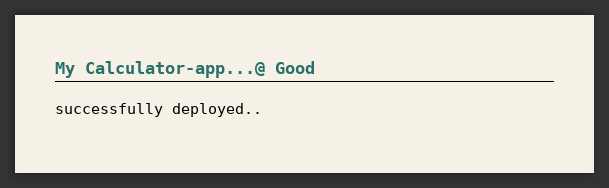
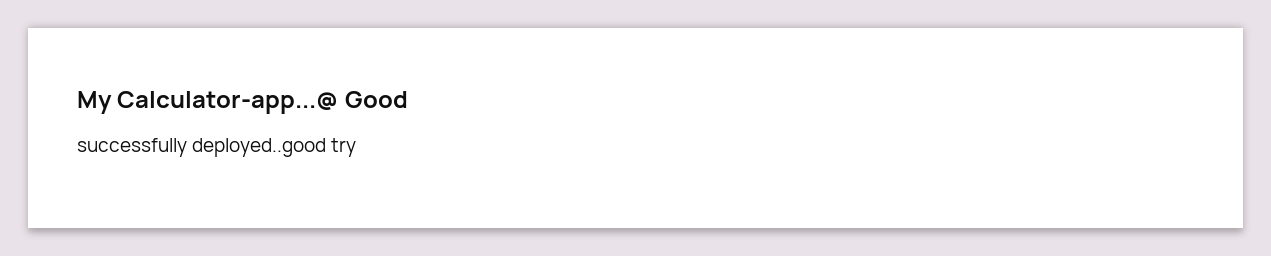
[172,103,262,117] deployed.. -> [192,138,357,157] deployed..good try

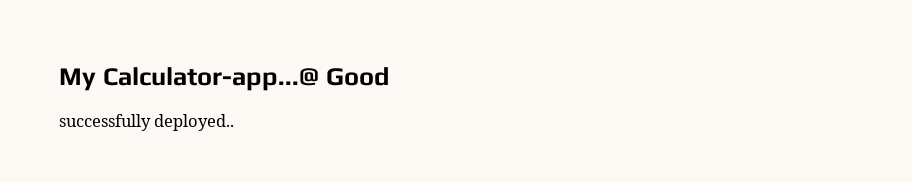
[192,138,357,157] deployed..good try -> [154,114,235,131] deployed..

